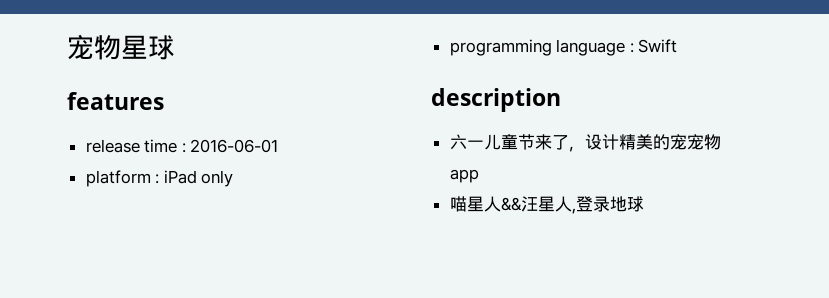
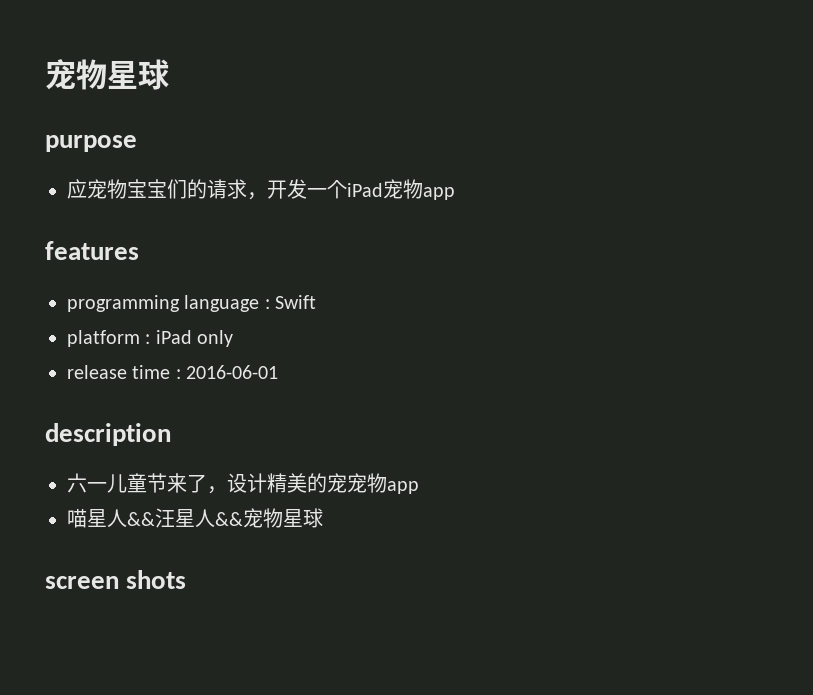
[67,34,175,60] [67,92,164,110] [85,139,279,153] 宠物星球 // features // release time : 2016-06-01 -> [45,59,169,90] [45,135,137,152] [67,179,455,200] [45,241,139,260] [67,295,317,312] 宠物星球 // purpose // 应宠物宝宝们的请求，开发一个iPad宠物app // features // programming language : Swift
[449,39,678,56] programming language : Swift -> [67,365,279,379] release time : 2016-06-01
[571,196,644,214] ,登录地球 -> [215,508,323,528] [45,570,187,589] &&宠物星球 // screen shots

